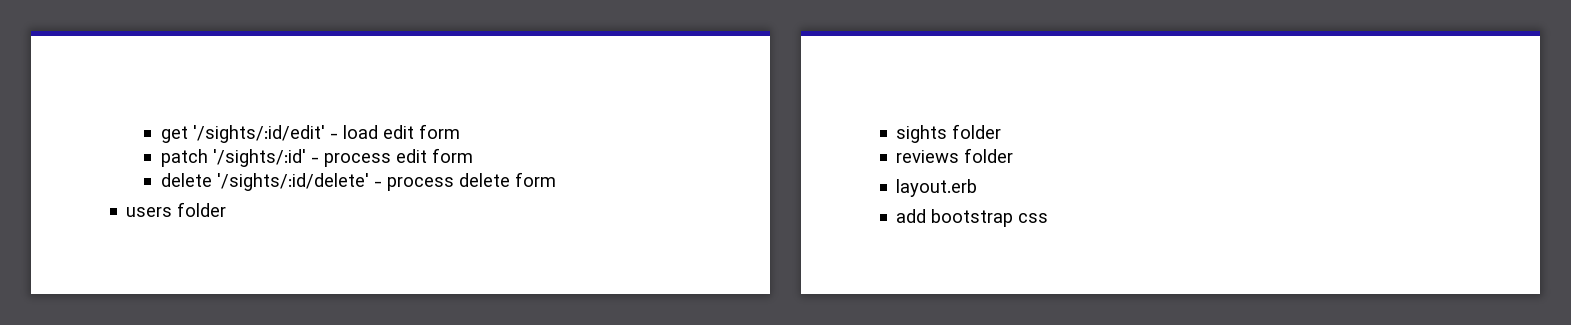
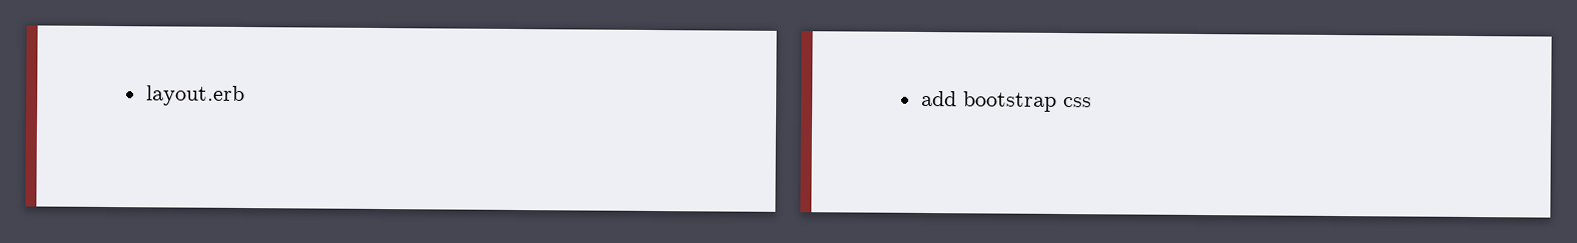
[160,124,460,143] [160,148,473,167] [160,172,556,191] [126,202,227,217] [896,124,1002,143] [896,148,1014,163] get '/sights/:id/edit' - load edit form // patch '/sights/:id' - process edit form // delete '/sights/:id/delete' - process delete form // users folder // sights folder // reviews folder // -> (145, 96) none

